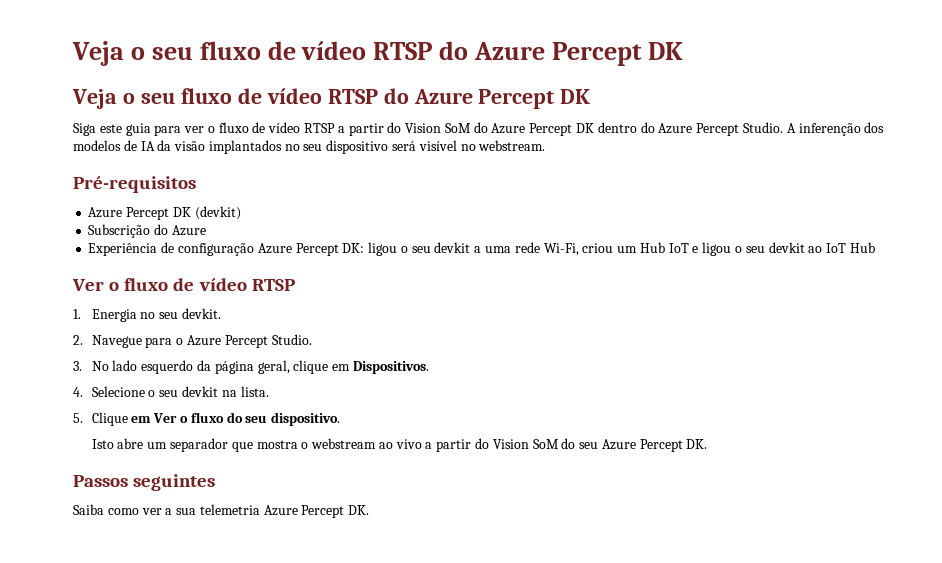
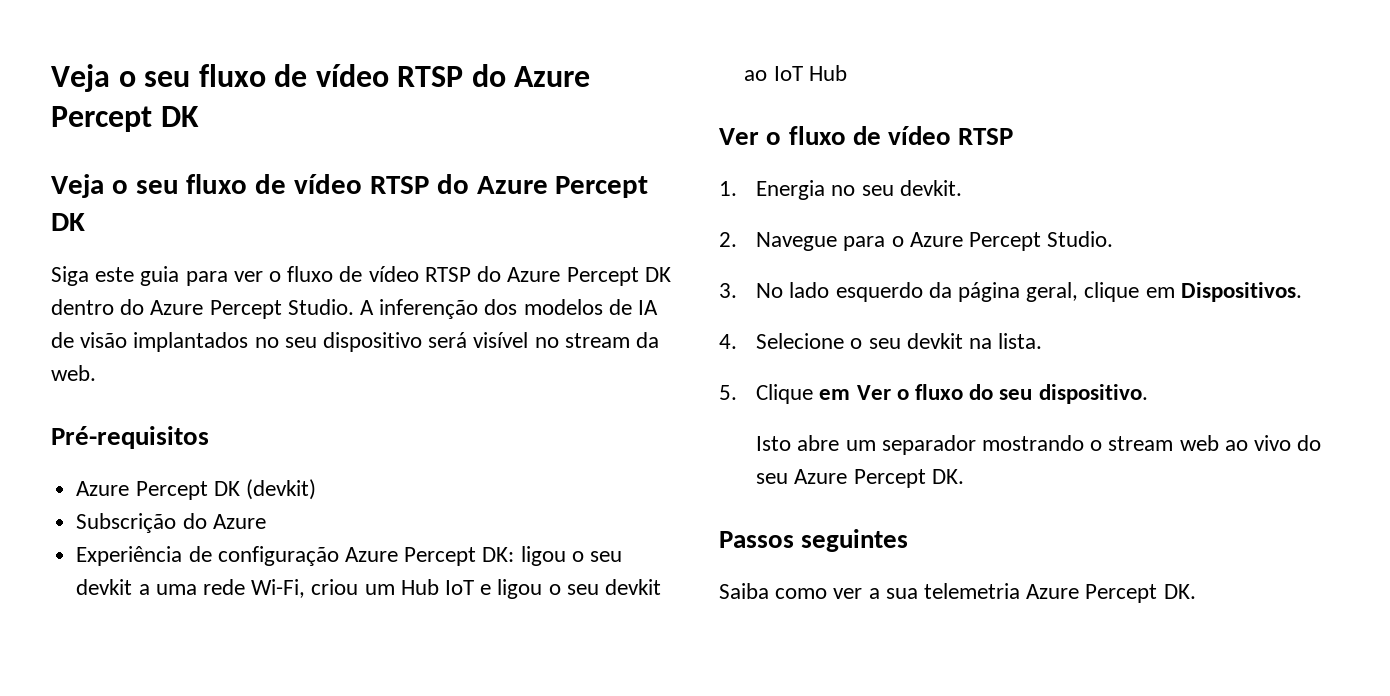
[337,122,471,136] a partir do Vision SoM -> (471, 274) none
[157,140,172,151] da -> [51,332,74,348] de
[478,140,546,151] webstream. -> [564,332,660,348] [51,365,96,381] stream da web.
[231,438,559,452] que mostra o webstream ao vivo a partir do Vision SoM -> [981,435,1292,451] mostrando o stream web ao vivo

